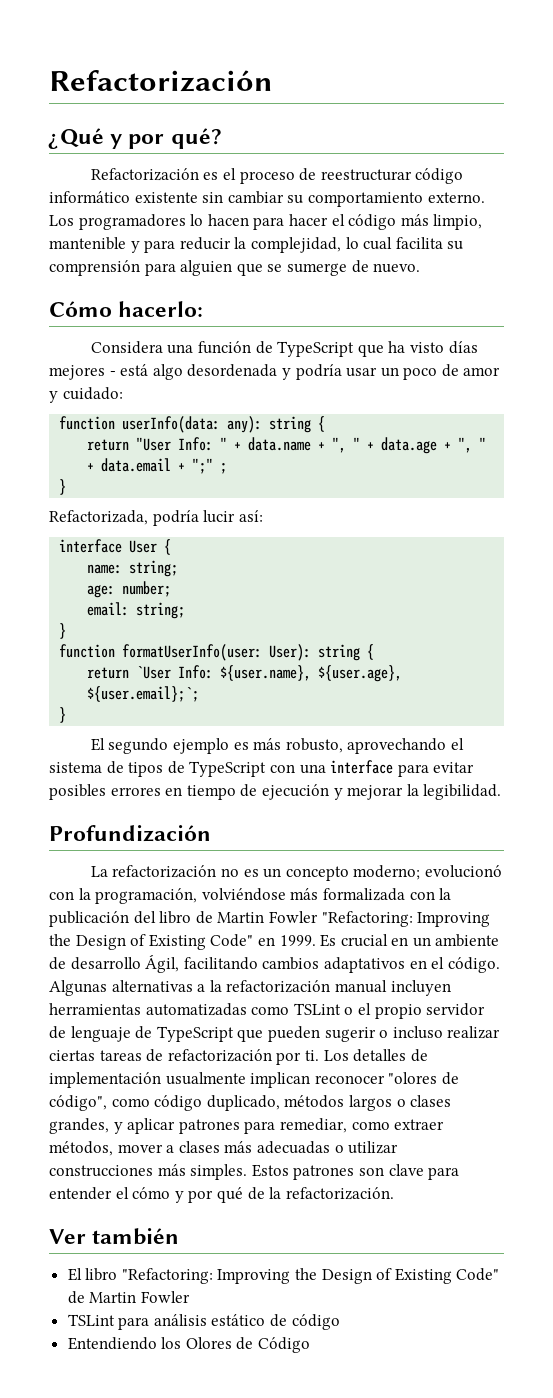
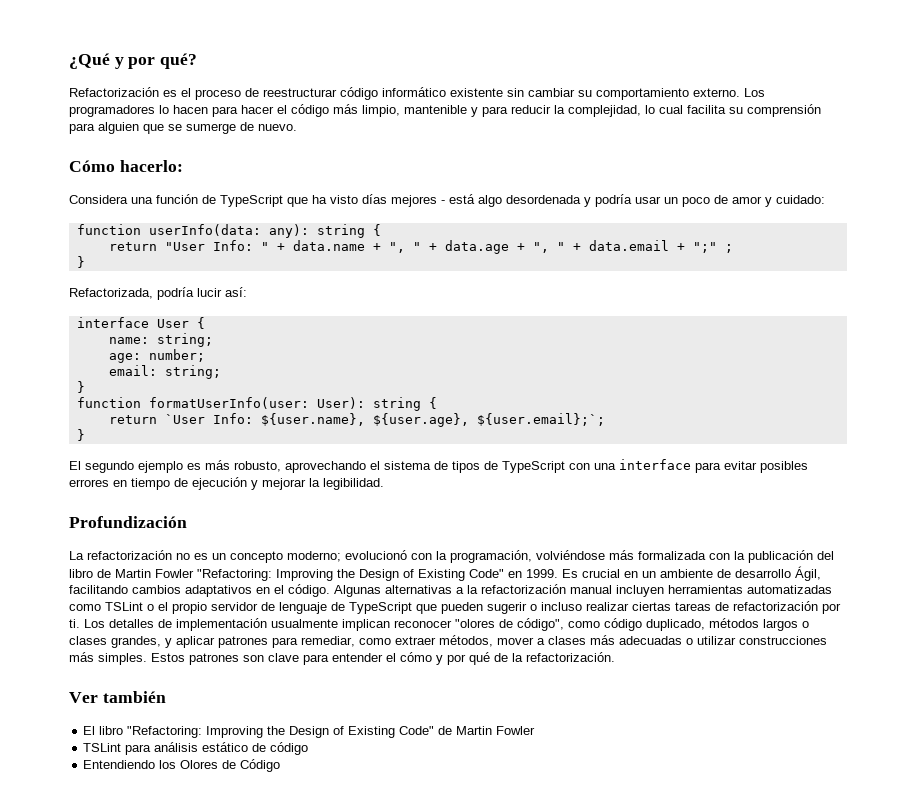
[49,70,273,92] Refactorización // -> (69, 61) none

